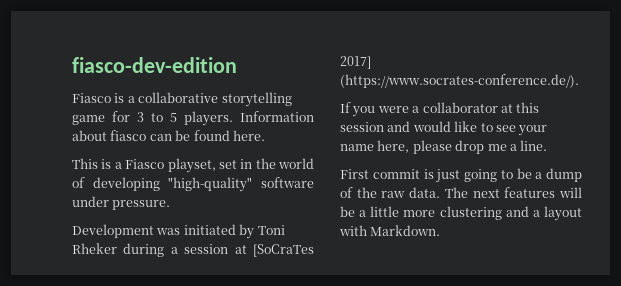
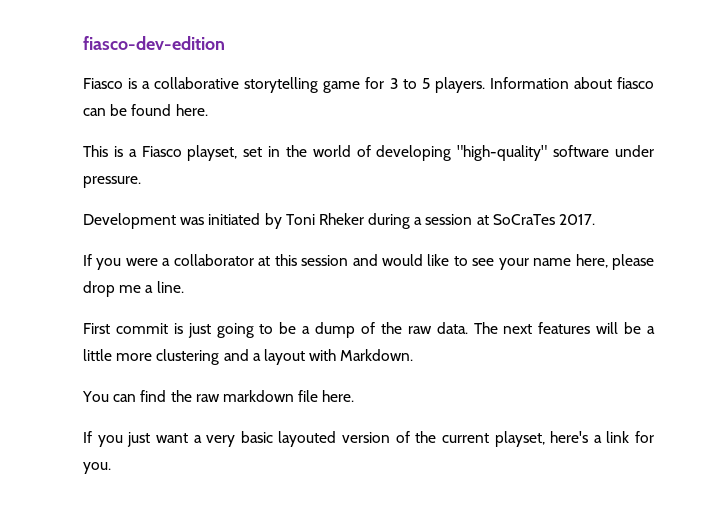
[253,244,314,257] [340,56,371,69] [340,74,579,88] [SoCraTes 2017] (https://www.socrates-conference.de/). -> [492,214,596,225] SoCraTes 2017.
(441, 230) none -> [82,390,355,402] [83,431,654,447] [83,462,111,474] // You can find the raw markdown file here. // If you just want a very basic layouted version of the current playset, here's a link for you.

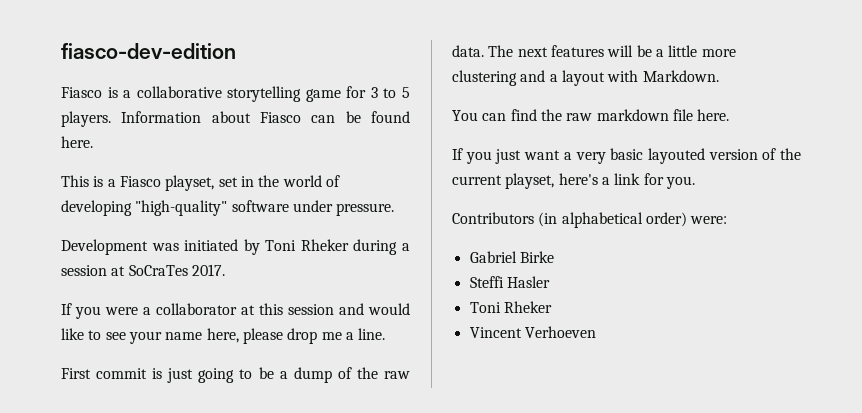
[617,77,655,89] fiasco -> [260,112,301,123] Fiasco
(111, 468) none -> [452,212,728,228] [469,251,554,263] [469,276,550,288] [469,301,552,313] [469,326,596,338] // Contributors (in alphabetical order) were: // Gabriel Birke // Steffi Hasler // Toni Rheker // Vincent Verhoeven

